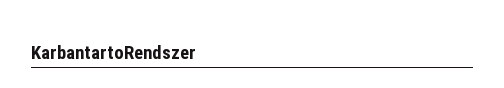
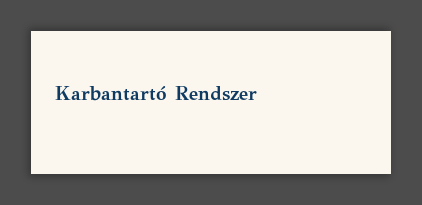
[31,45,196,59] KarbantartoRendszer -> [55,86,257,101] Karbantartó Rendszer

